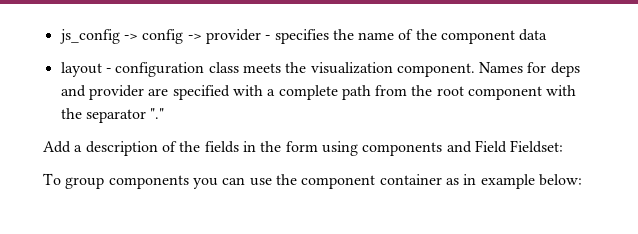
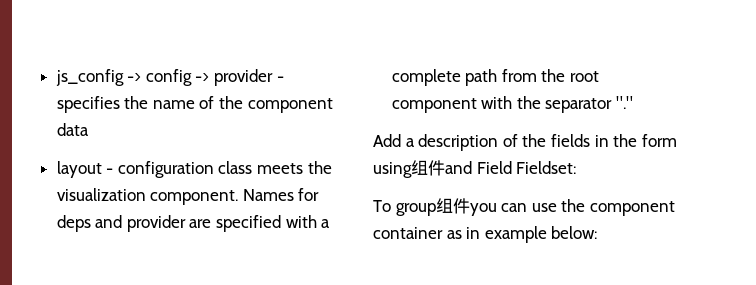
[362,142,443,156] components -> [411,160,445,176] 组件
[108,175,189,189] components -> [435,198,470,214] 组件

